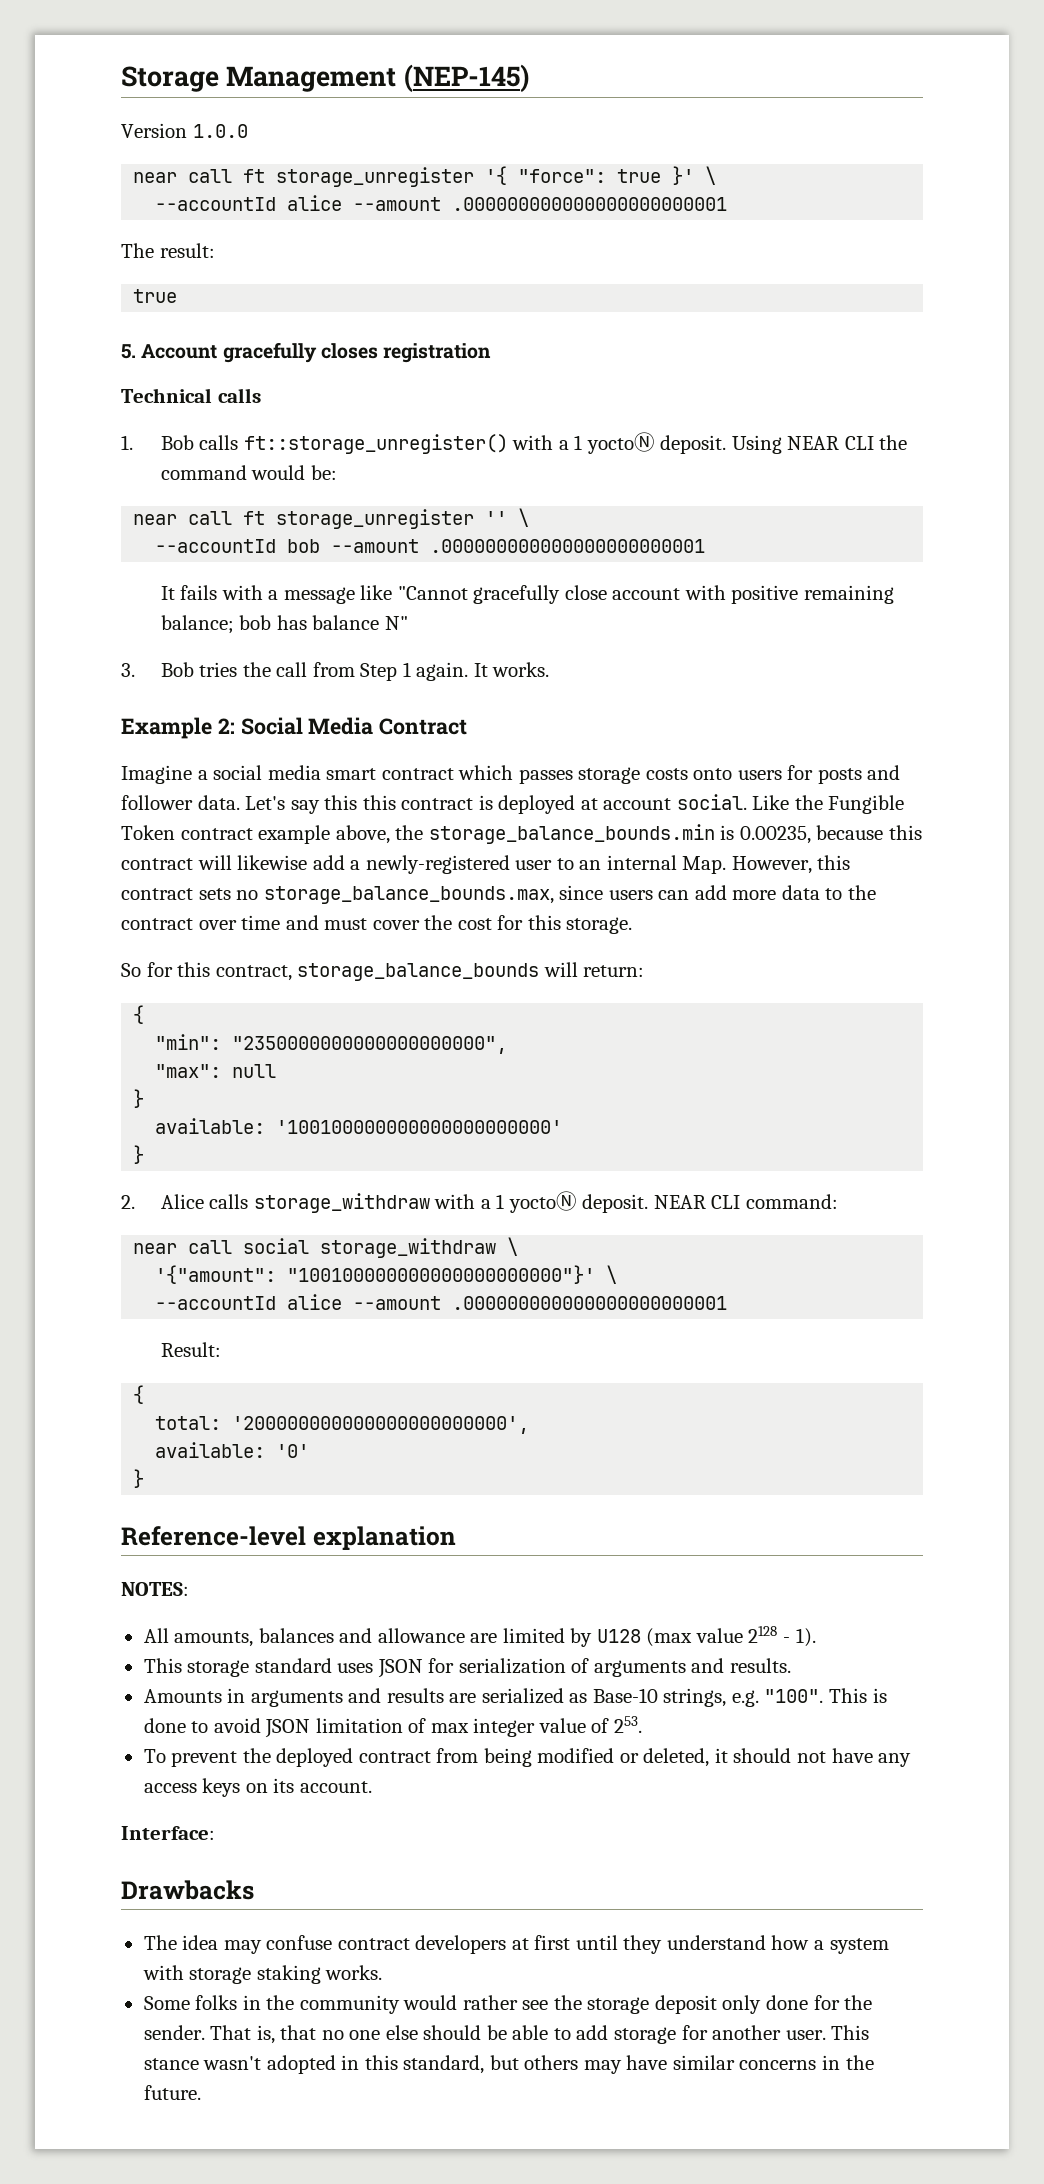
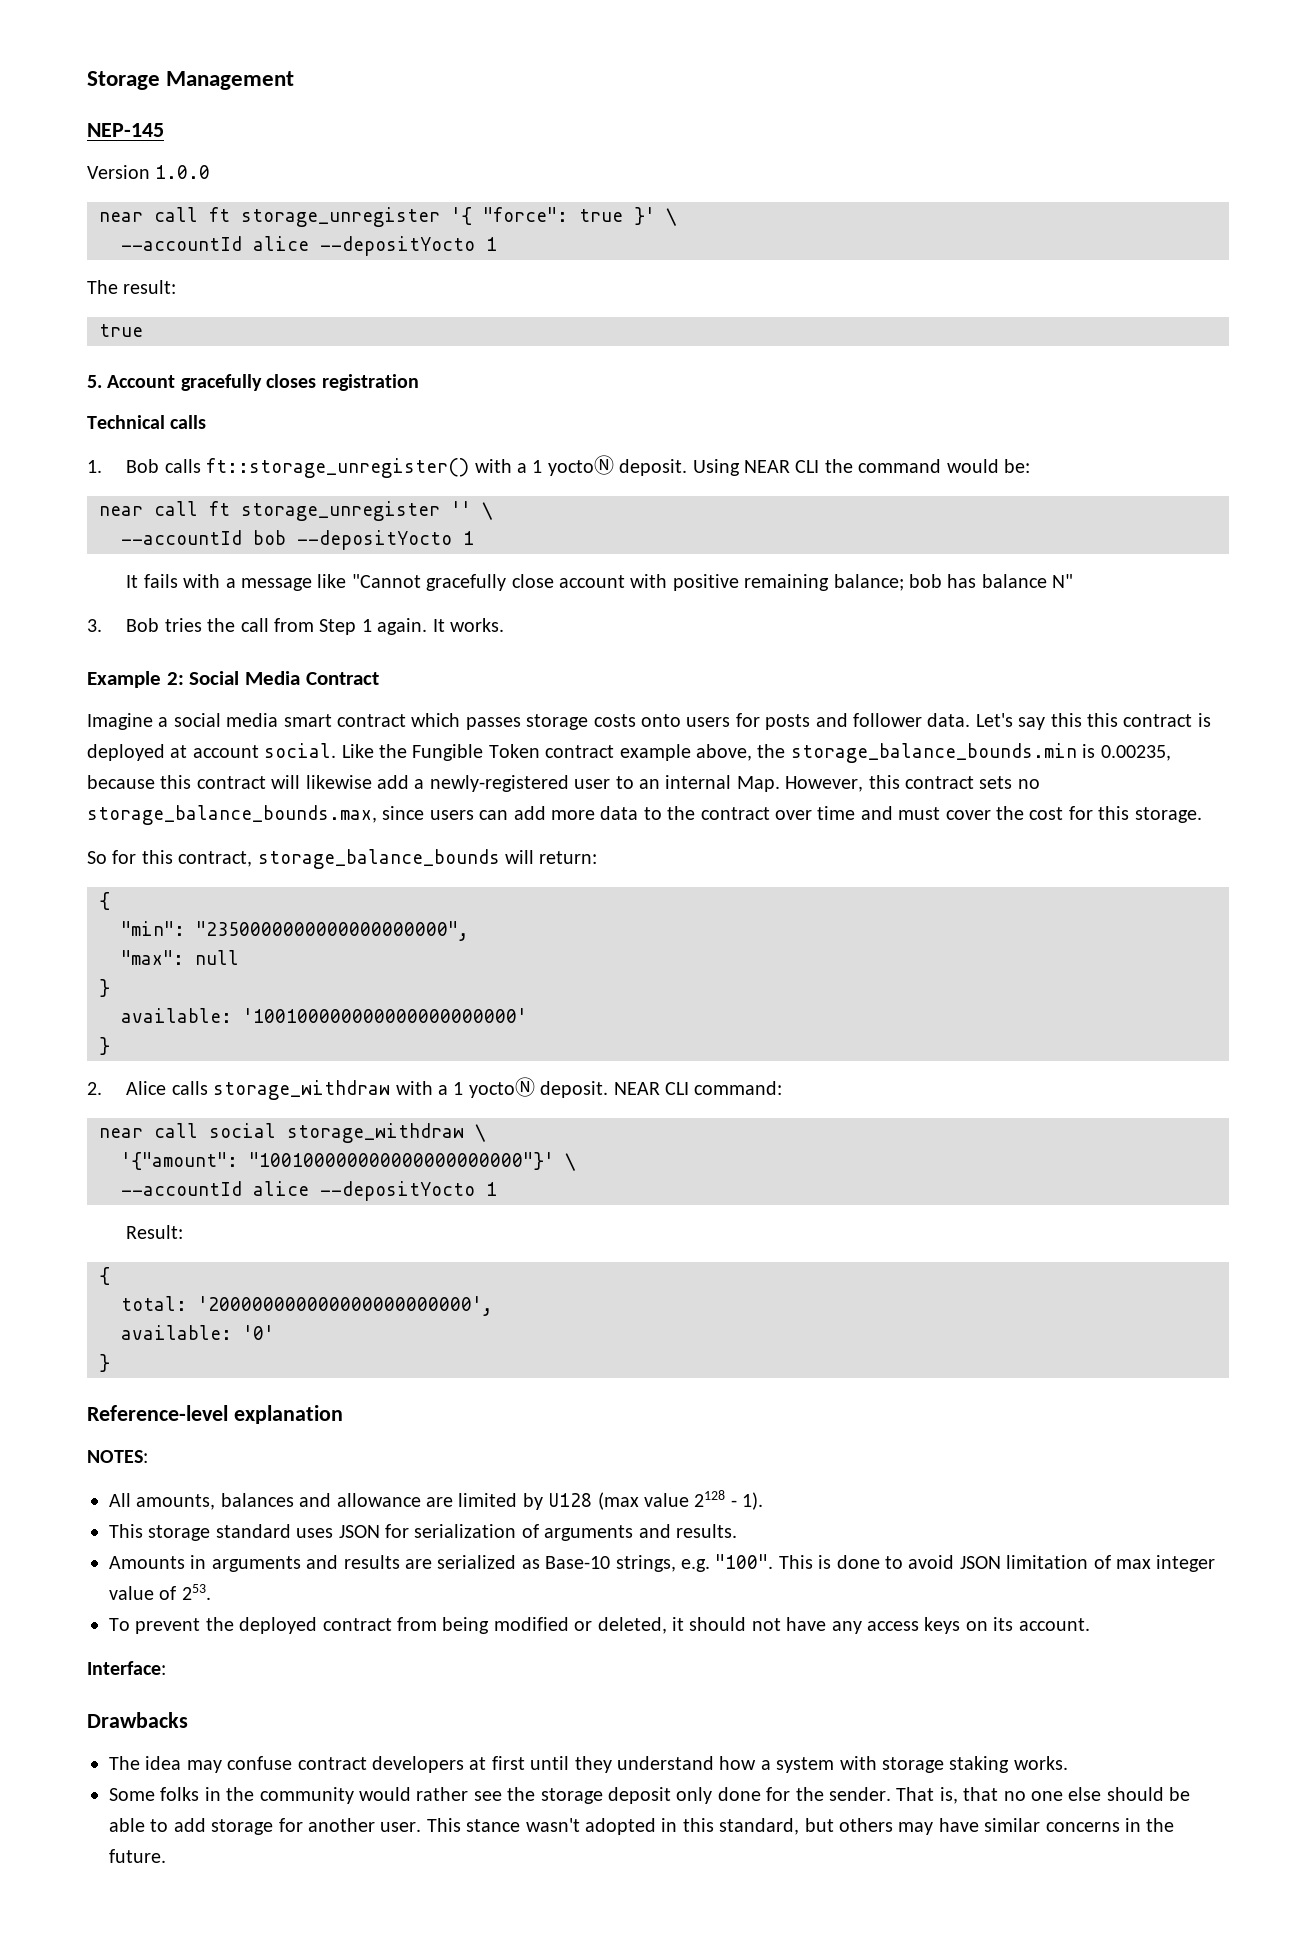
[403,64,529,92] (NEP-145) -> [87,123,164,137] // NEP-145
[353,197,728,211] --amount .000000000000000000000001 -> [320,236,497,256] --depositYocto 1
[331,539,706,553] --amount .000000000000000000000001 -> [297,530,474,550] --depositYocto 1
[353,1296,728,1310] --amount .000000000000000000000001 -> [320,1181,497,1201] --depositYocto 1

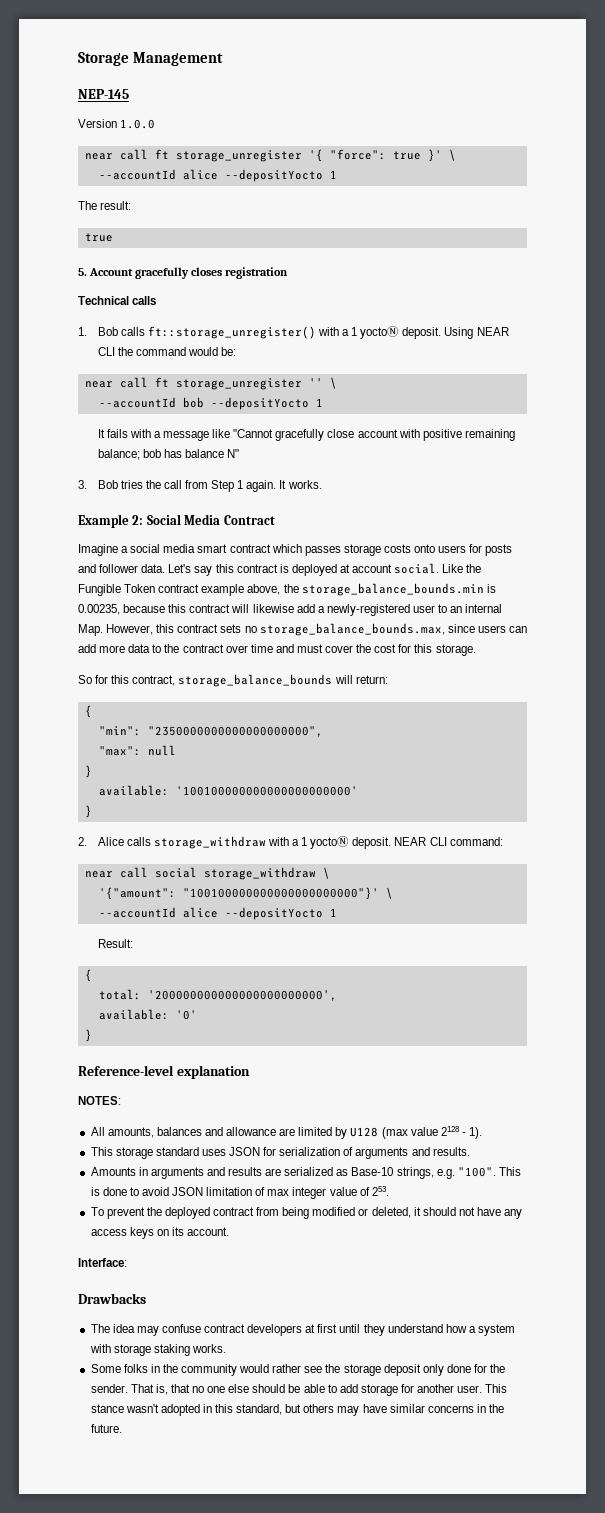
[1086,713,1118,727] this -> (234, 568) none

